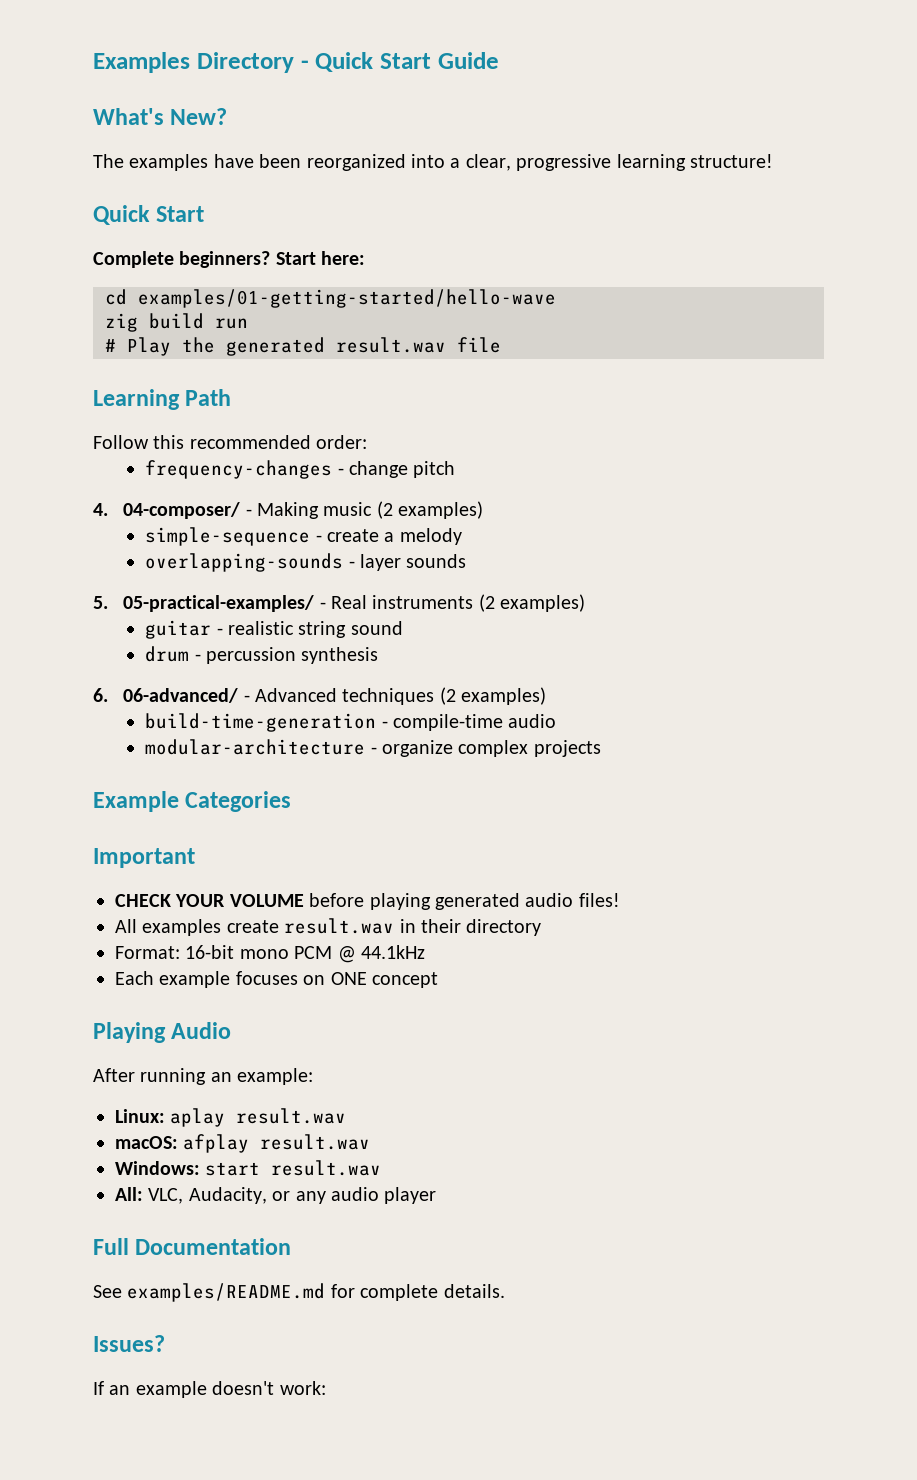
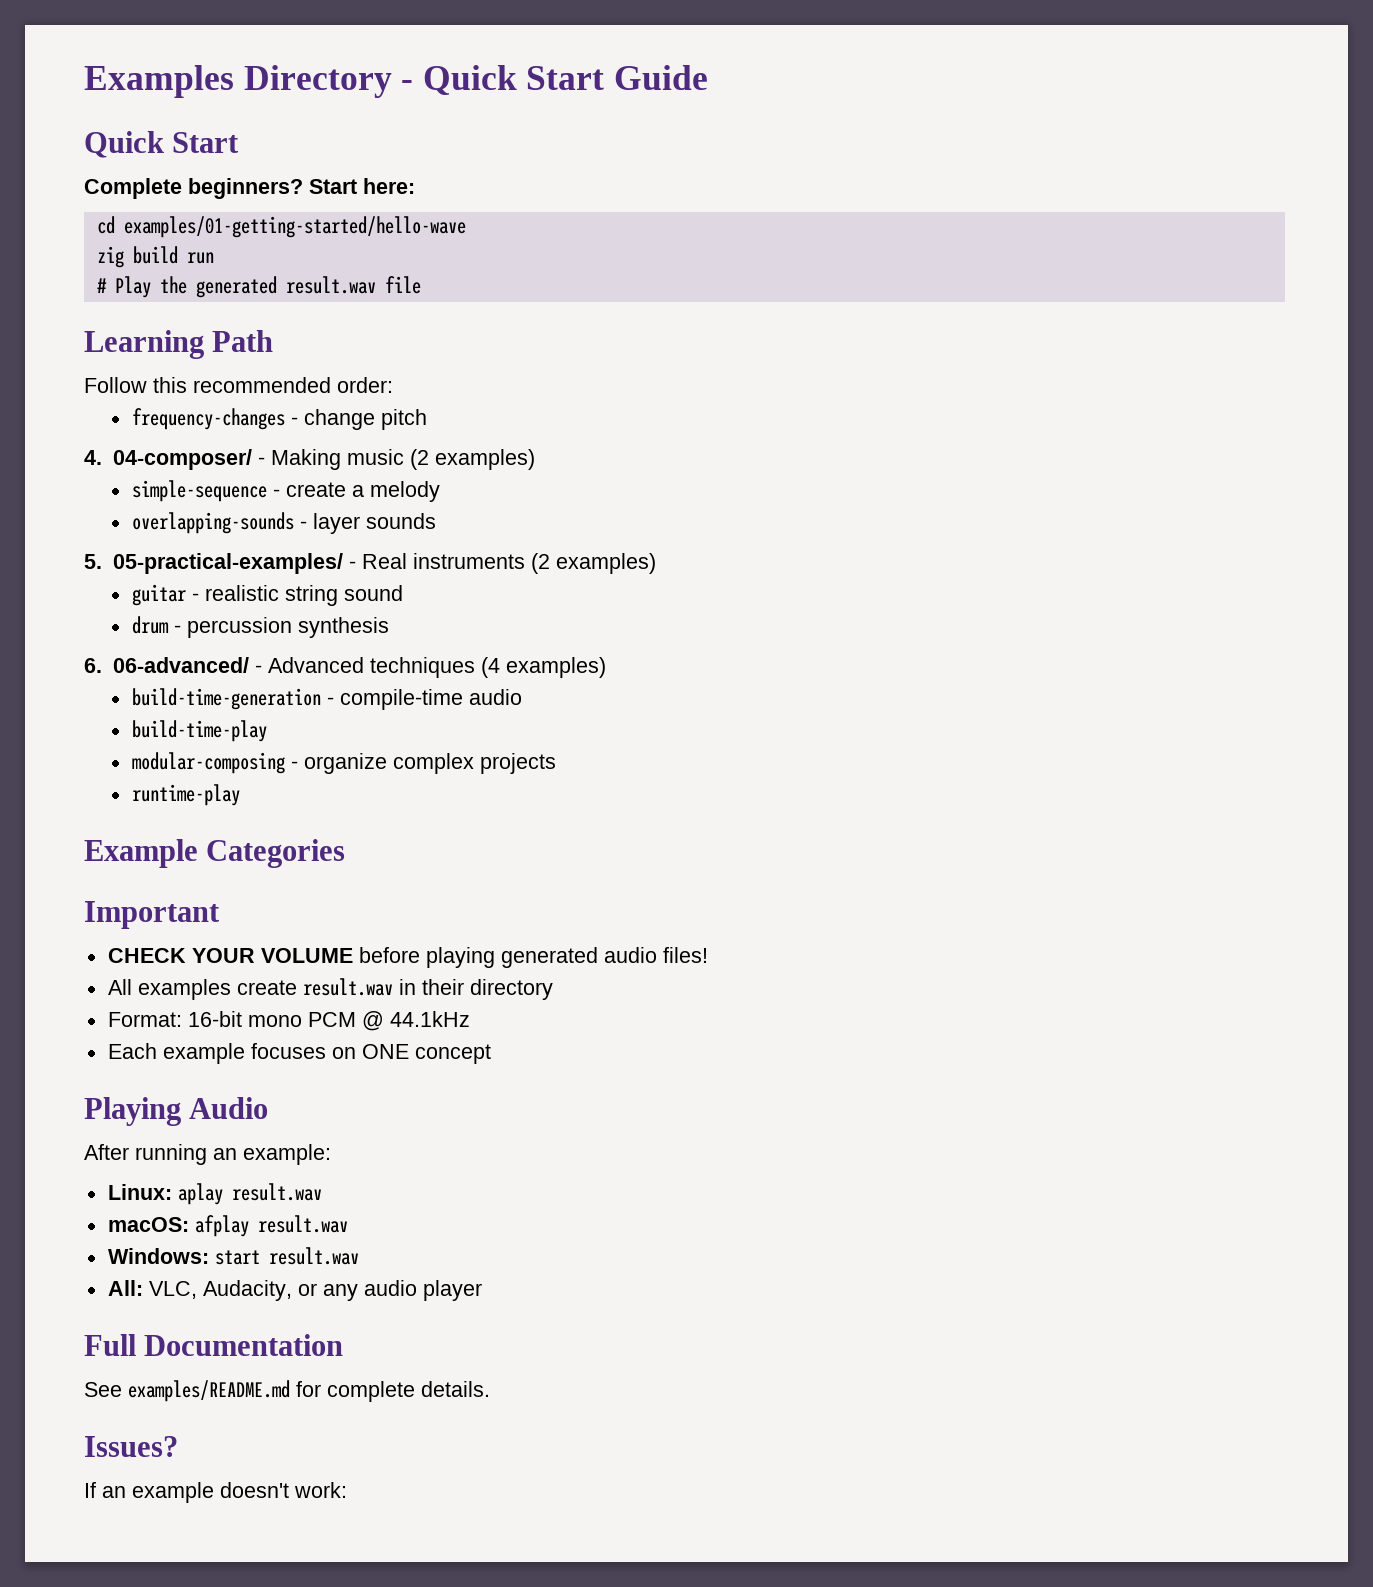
[93,108,228,125] [93,154,773,171] // What's New? // The examples have been reorganized into a clear, progressive learning structure! -> (708, 77) none
[439,687,456,705] (2 -> [480,657,500,678] (4
[145,739,366,755] modular-architecture -> [131,720,267,742] [131,752,285,774] build-time-play // modular-composing
(601, 748) none -> [131,784,240,806] // runtime-play

